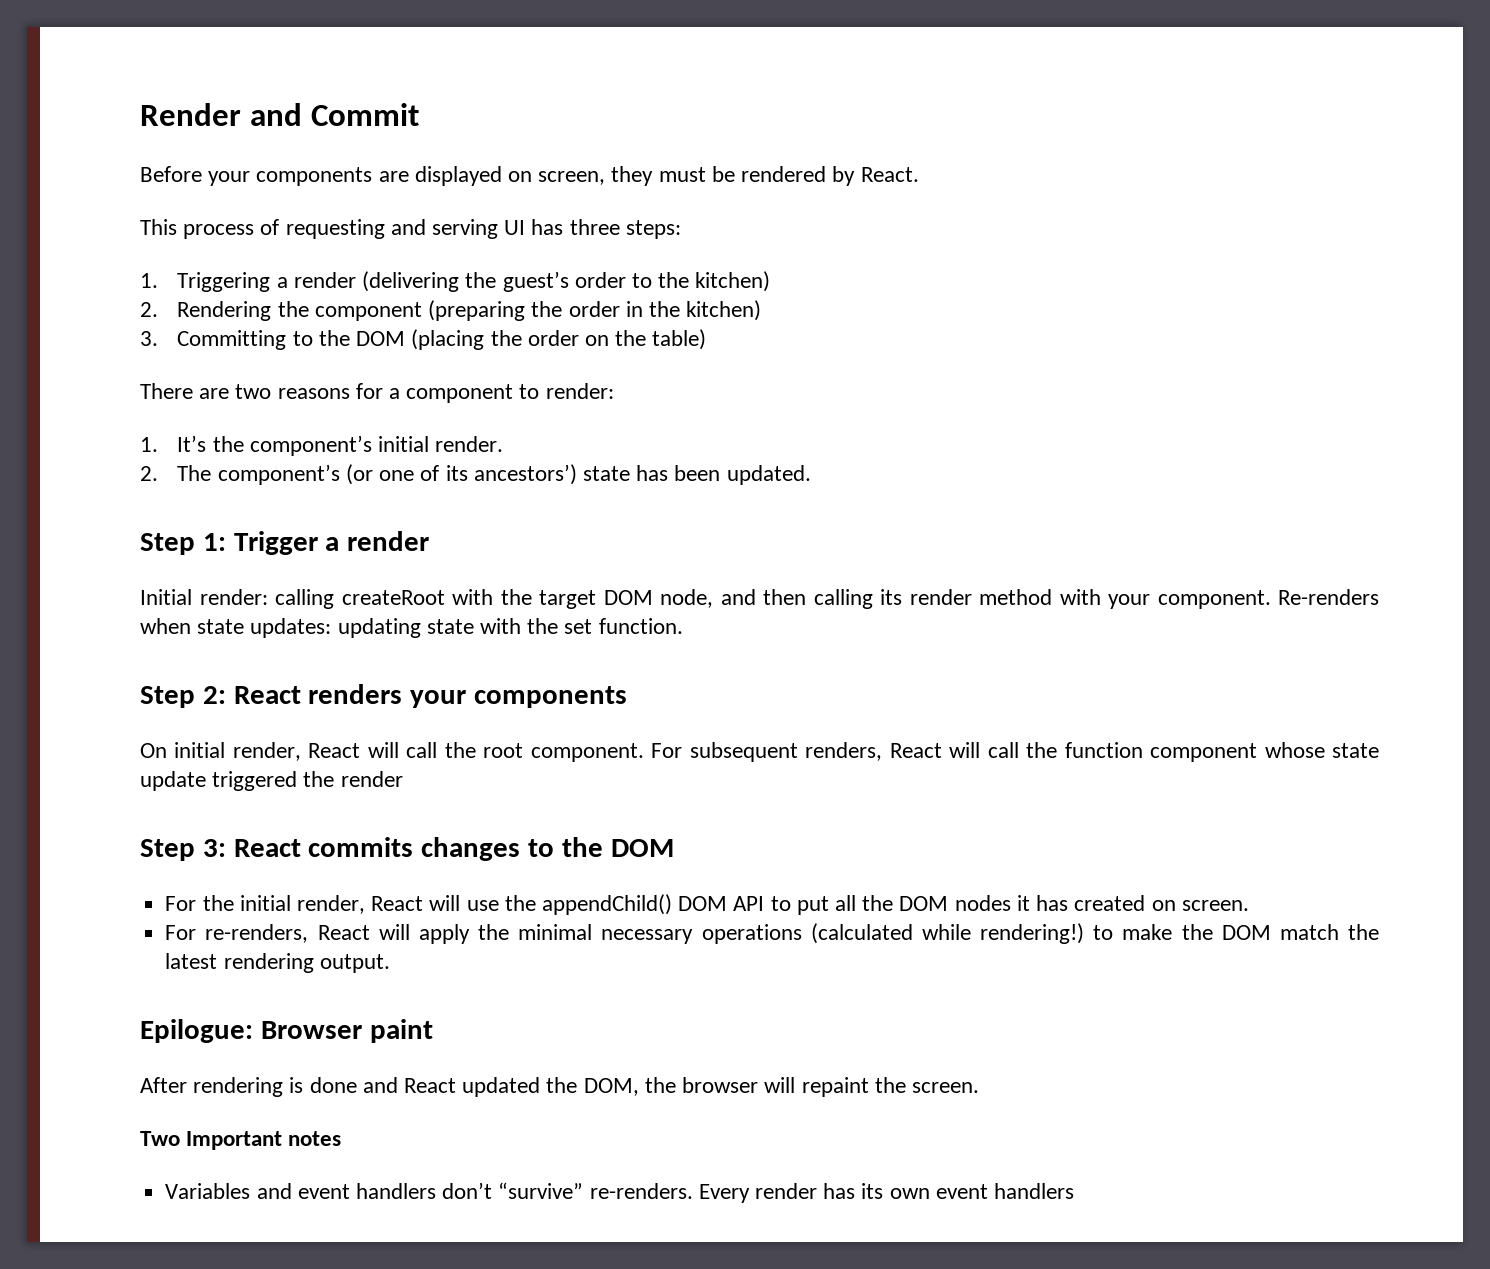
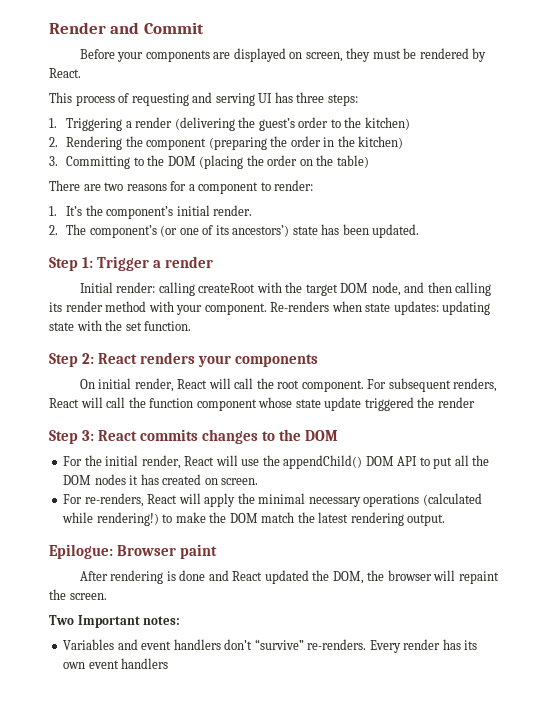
[288,1131,342,1146] notes -> [143,616,181,625] notes:

